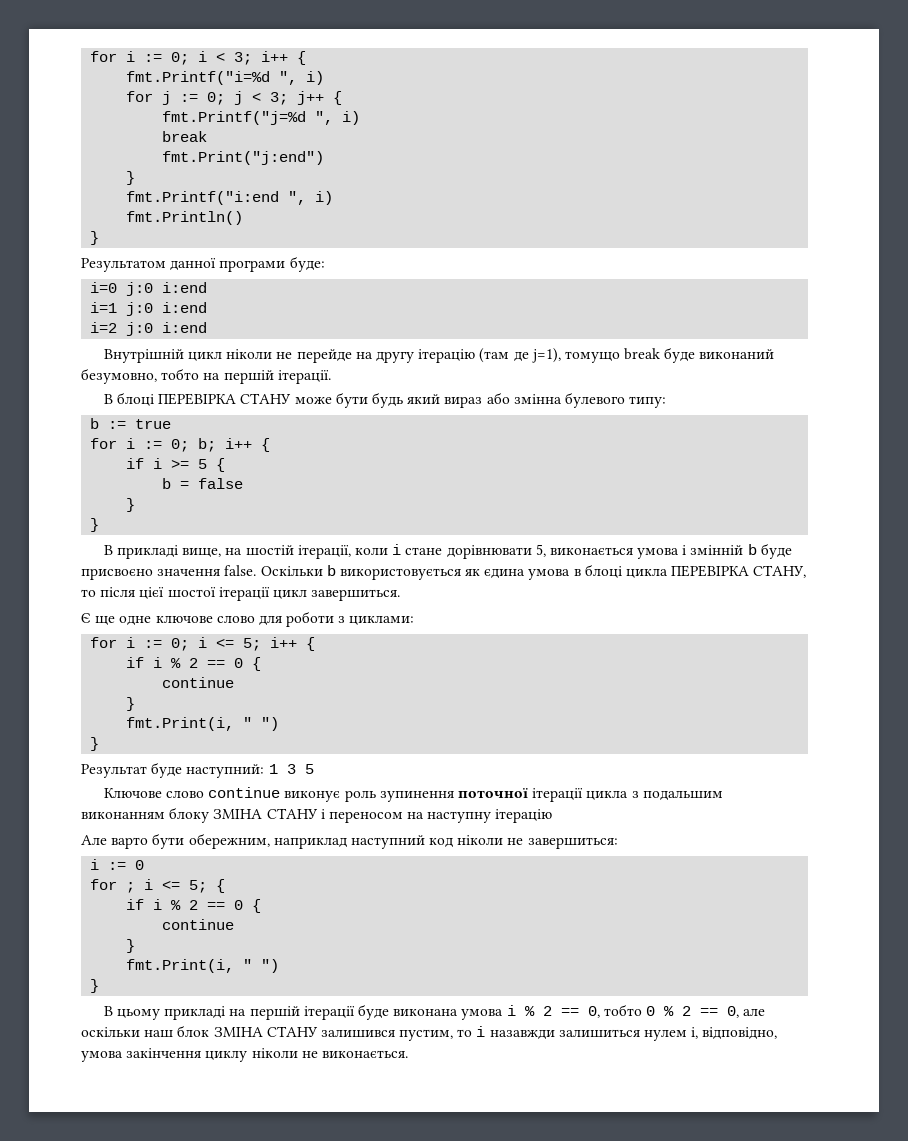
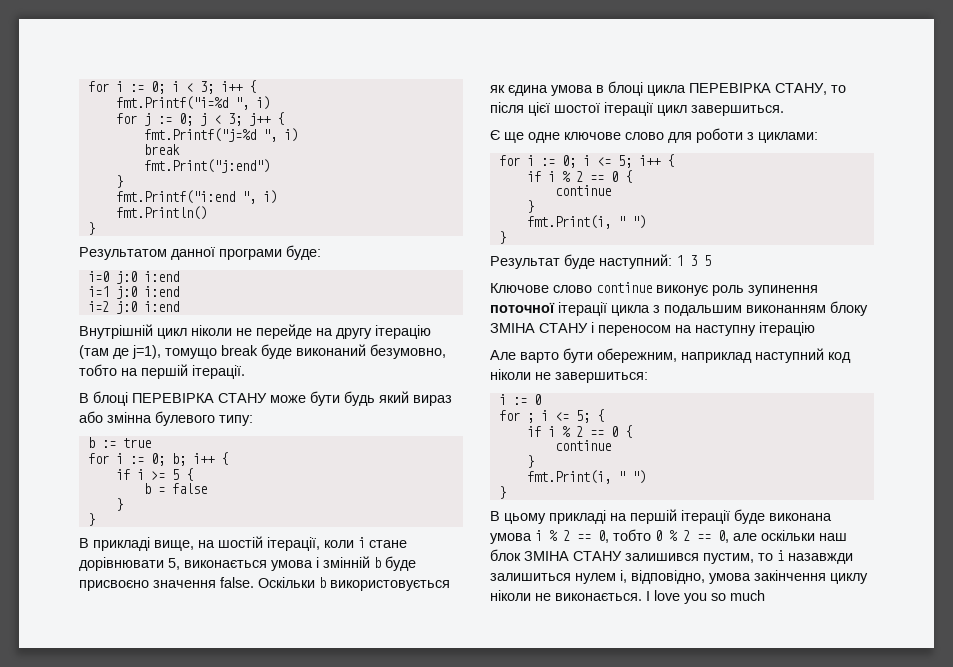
(408, 1054) none -> [646,590,765,604] I love you so much

